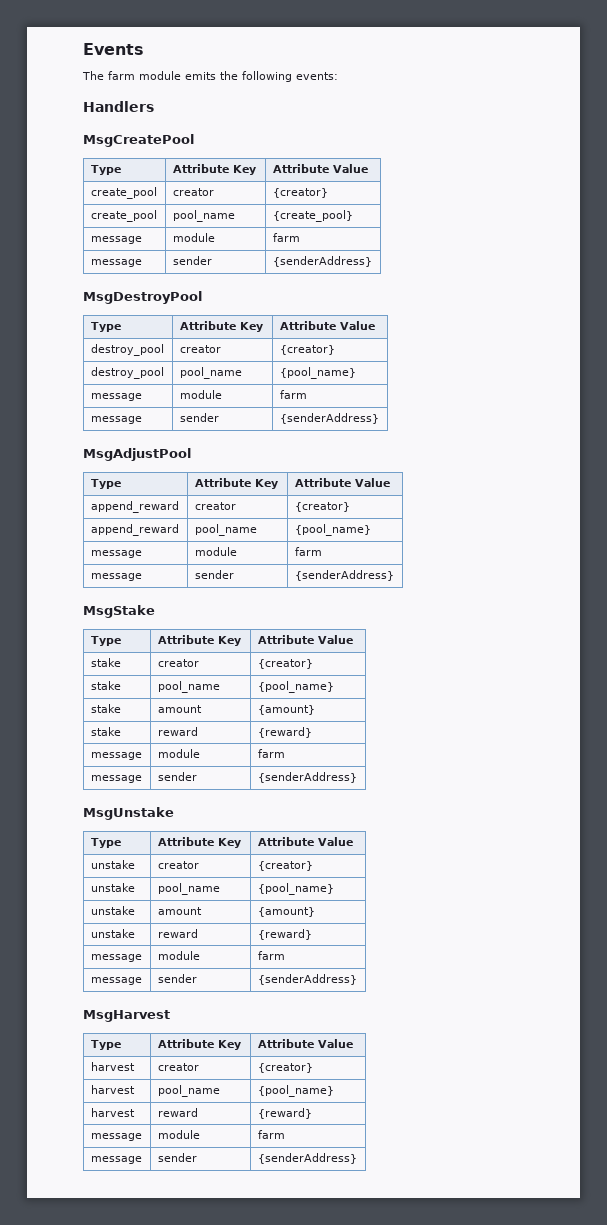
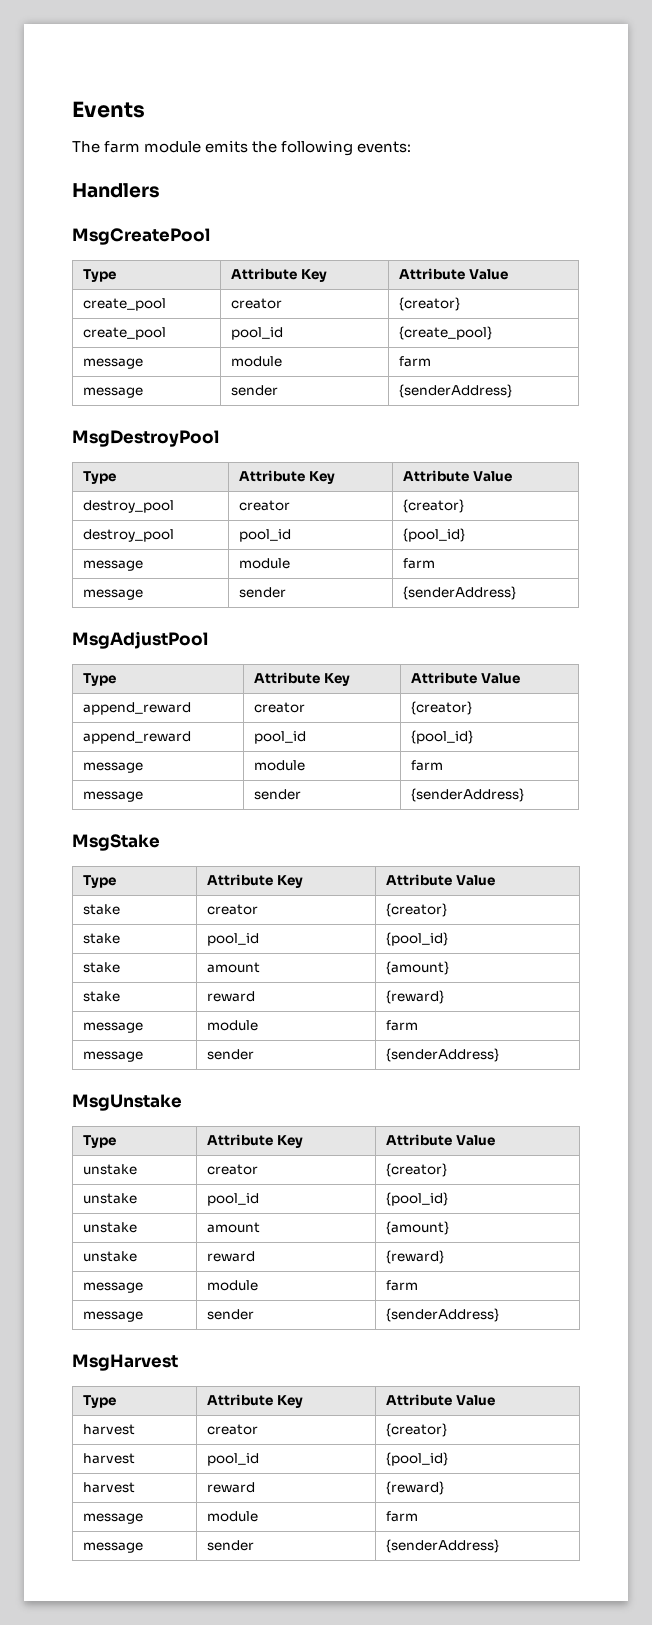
[172,210,235,222] pool_name -> [230,327,283,340] pool_id
[179,367,242,379] [279,367,356,379] pool_name | {pool_name} -> [238,529,291,542] [402,528,465,542] pool_id | {pool_id}
[194,524,257,536] [294,524,371,536] pool_name | {pool_name} -> [253,731,306,744] [410,730,473,744] pool_id | {pool_id}
[157,681,220,693] [257,681,334,693] pool_name | {pool_name} -> [206,933,259,946] [385,932,448,946] pool_id | {pool_id}
[157,883,220,895] [257,883,334,895] pool_name | {pool_name} -> [206,1193,259,1206] [385,1192,448,1206] pool_id | {pool_id}
[157,1085,220,1097] [257,1085,334,1097] pool_name | {pool_name} -> [206,1453,259,1466] [385,1452,448,1466] pool_id | {pool_id}

